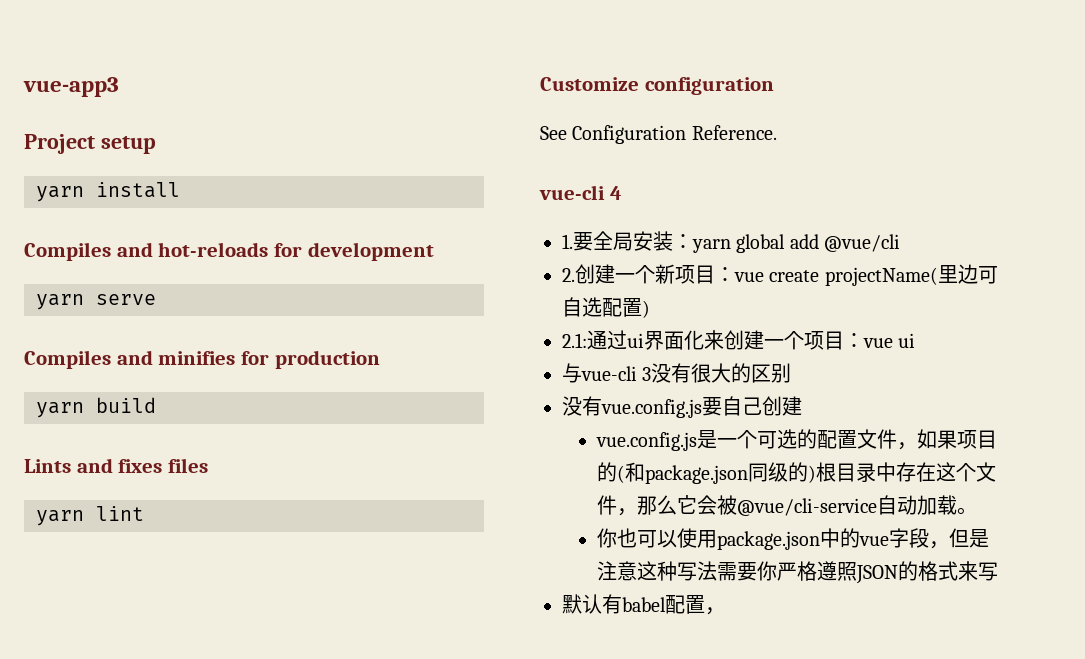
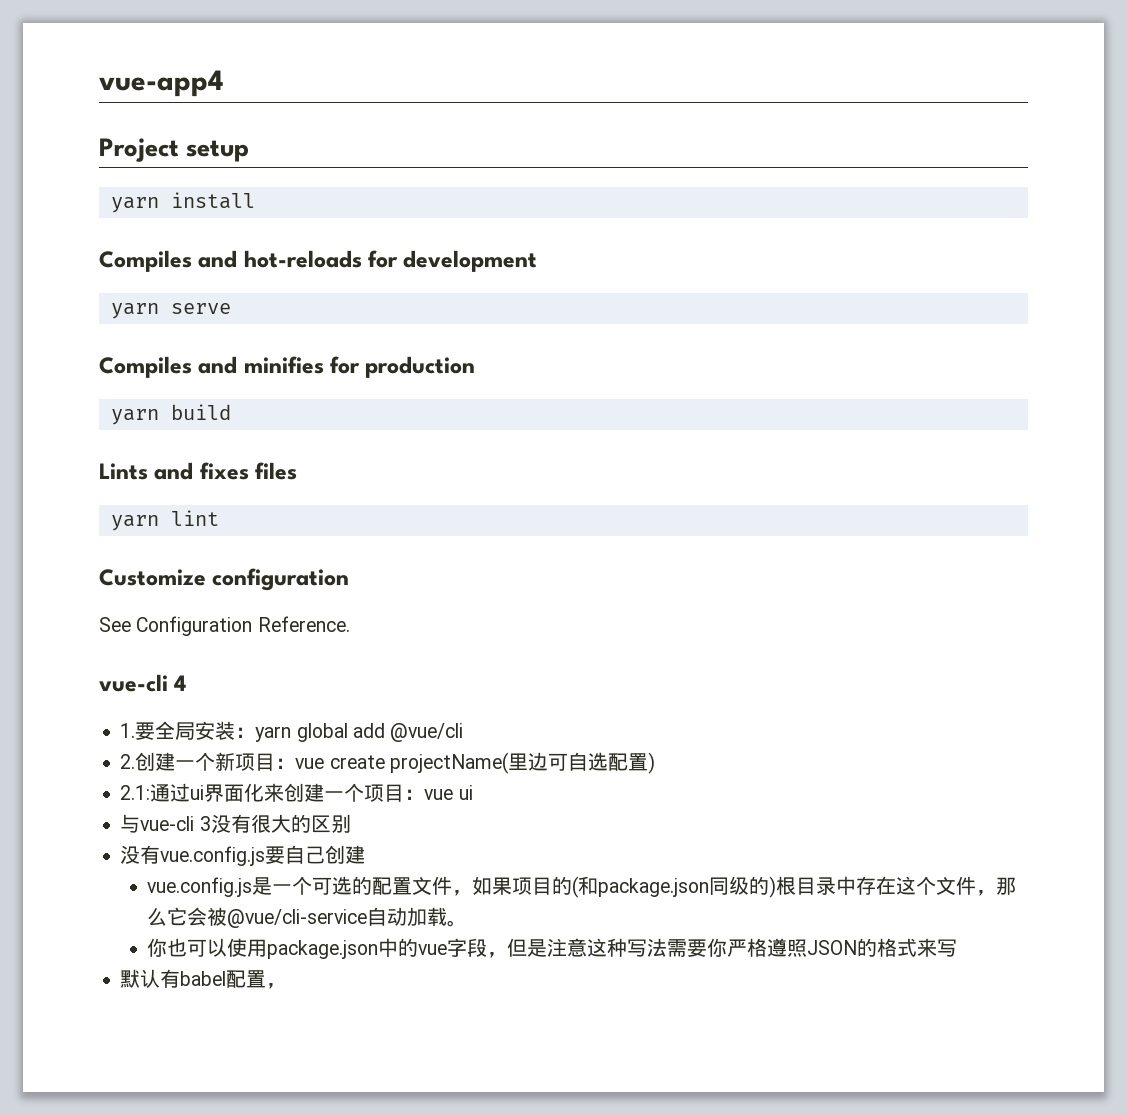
[23,77,119,97] vue-app3 -> [99,70,223,97] vue-app4

